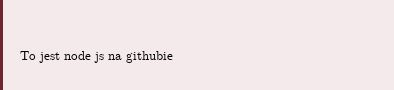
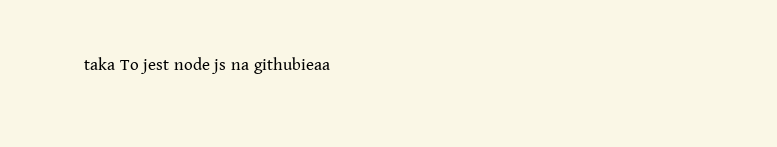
(20, 55) none -> [84,57,115,70] taka
[126,51,173,63] githubie -> [253,57,330,74] githubieaa

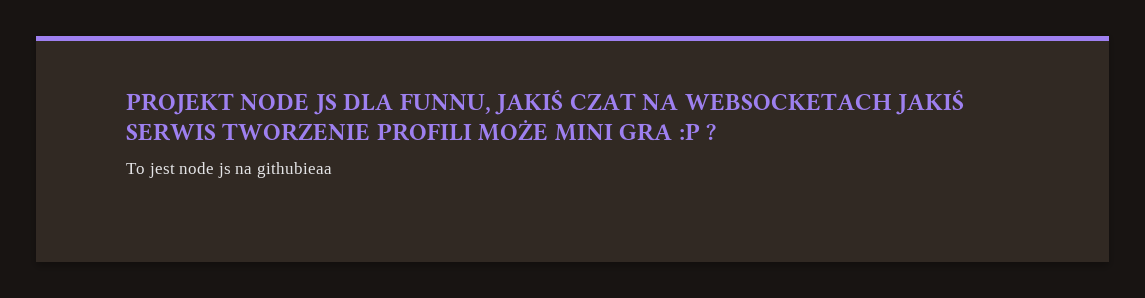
[84,57,115,70] taka -> [126,89,965,115] [126,120,717,141] PROJEKT NODE JS DLA FUNNU, JAKIŚ CZAT NA WEBSOCKETACH JAKIŚ SERWIS TWORZENIE PROFILI MOŻE MINI GRA :P ? //

